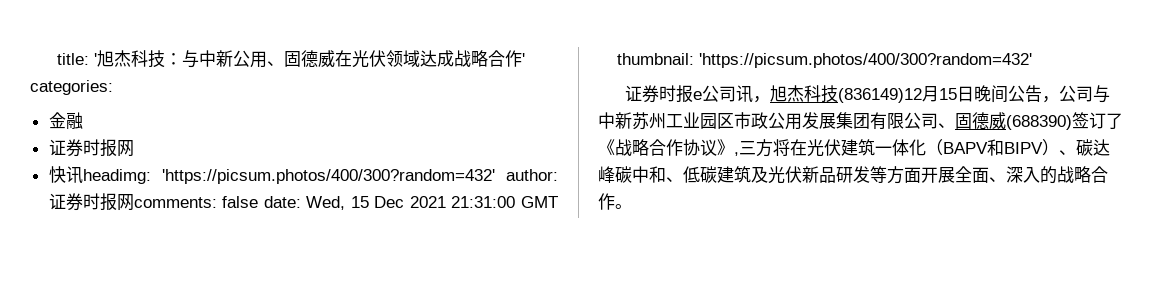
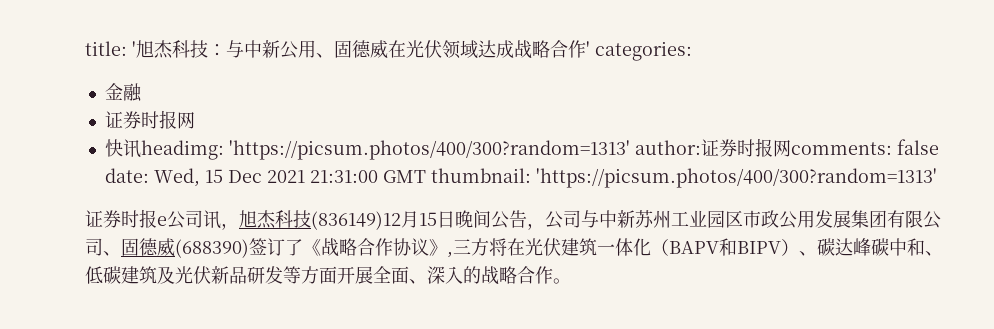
[161,169,495,184] 'https://picsum.photos/400/300?random=432' -> [228,140,630,160] 'https://picsum.photos/400/300?random=1313'
[698,53,1032,68] 'https://picsum.photos/400/300?random=432' -> [535,168,937,188] 'https://picsum.photos/400/300?random=1313'

